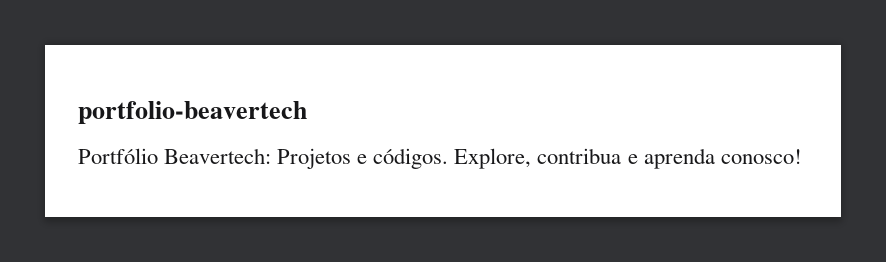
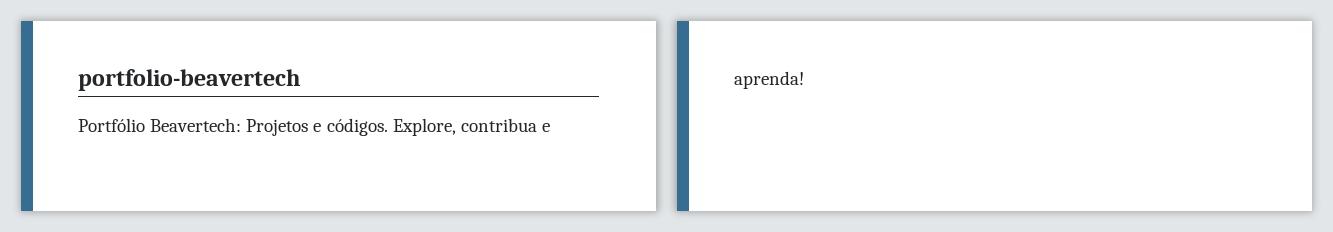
[643,148,802,169] aprenda conosco! -> [734,71,804,89] aprenda!

